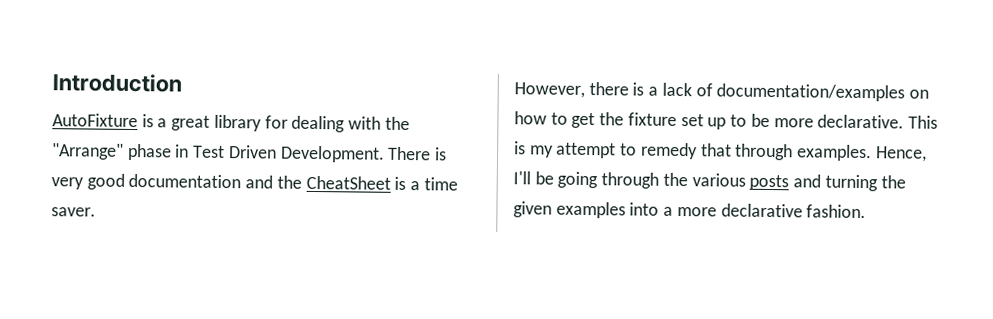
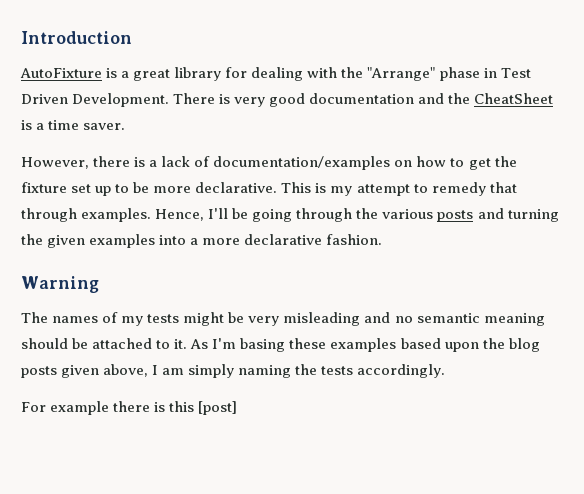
(867, 211) none -> [21,276,99,293] [21,312,545,326] [21,338,540,352] [21,364,446,378] [21,401,238,415] // Warning // The names of my tests might be very misleading and no semantic meaning should be attached to it. As I'm basing these examples based upon the blog posts given above, I am simply naming the tests accordingly. // For example there is this [post]

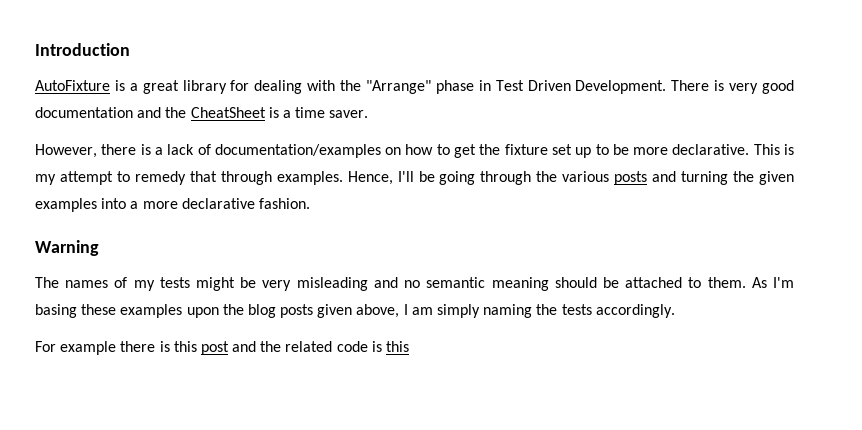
[174,339,188,349] it. -> [707,277,746,288] them.
[400,338,441,349] based -> (183, 311) none
[198,401,238,415] [post] -> [200,341,410,355] post and the related code is this

